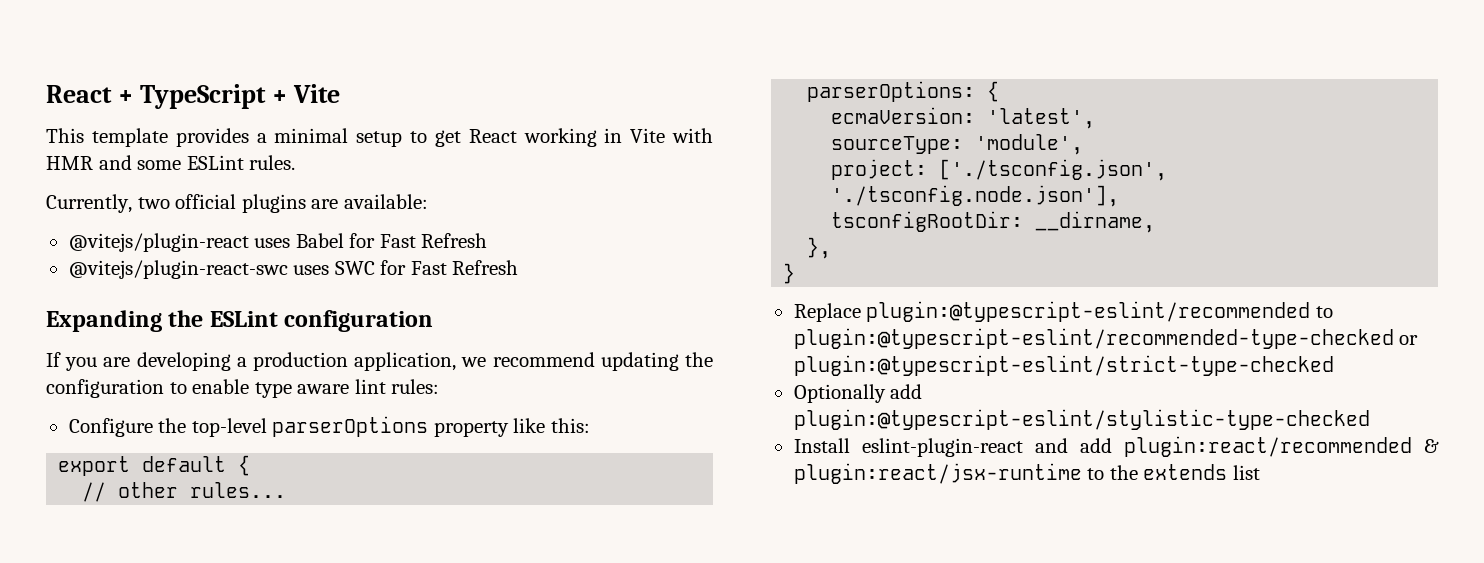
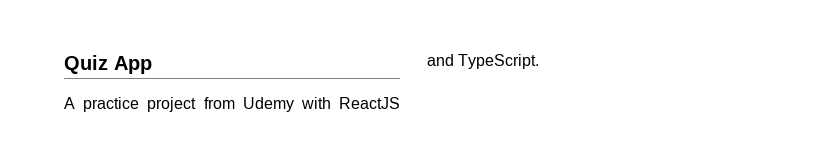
[46,84,341,109] [46,128,714,147] [46,155,296,170] [46,194,428,213] [68,233,488,252] [68,260,519,279] [46,310,434,332] [46,352,713,371] [46,379,440,398] [68,416,590,437] [58,455,251,476] [82,482,287,502] [807,81,1000,102] [831,107,1096,129] [831,134,1084,155] [831,159,1168,181] [831,185,1120,207] [831,211,1156,233] [807,237,832,259] [783,263,796,284] [793,301,1333,322] [793,328,1419,349] [793,355,1334,376] [793,384,923,403] [793,409,1370,430] [793,436,1439,457] [793,463,1260,484] React + TypeScript + Vite // This template provides a minimal setup to get React working in Vite with HMR and some ESLint rules. // Currently, two official plugins are available: // @vitejs/plugin-react uses Babel for Fast Refresh // @vitejs/plugin-react-swc uses SWC for Fast Refresh // Expanding the ESLint configuration // If you are developing a production application, we recommend updating the configuration to enable type aware lint rules: // Configure the top-level parserOptions property like this: // export default { // // other rules... // parserOptions: { // ecmaVersion: 'latest', // sourceType: 'module', // project: ['./tsconfig.json', './tsconfig.node.json'], // tsconfigRootDir: __dirname, // }, // } // Replace plugin:@typescript-eslint/recommended to plugin:@typescript-eslint/recommended-type-checked or plugin:@typescript-eslint/strict-type-checked // Optionally add plugin:@typescript-eslint/stylistic-type-checked // Install eslint-plugin-react and add plugin:react/recommended & plugin:react/jsx-runtime to the extends list -> [64,55,152,74] [64,97,400,112] [427,54,540,69] Quiz App // A practice project from Udemy with ReactJS and TypeScript.

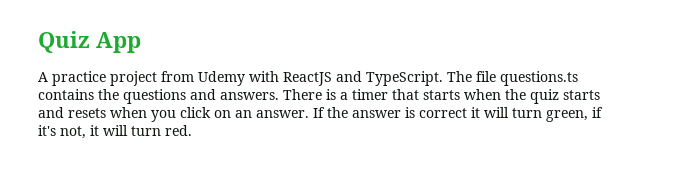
(540, 61) none -> [447,71,578,86] [38,89,600,104] [38,107,603,122] [38,125,192,139] The file questions.ts contains the questions and answers. There is a timer that starts when the quiz starts and resets when you click on an answer. If the answer is correct it will turn green, if it's not, it will turn red.

